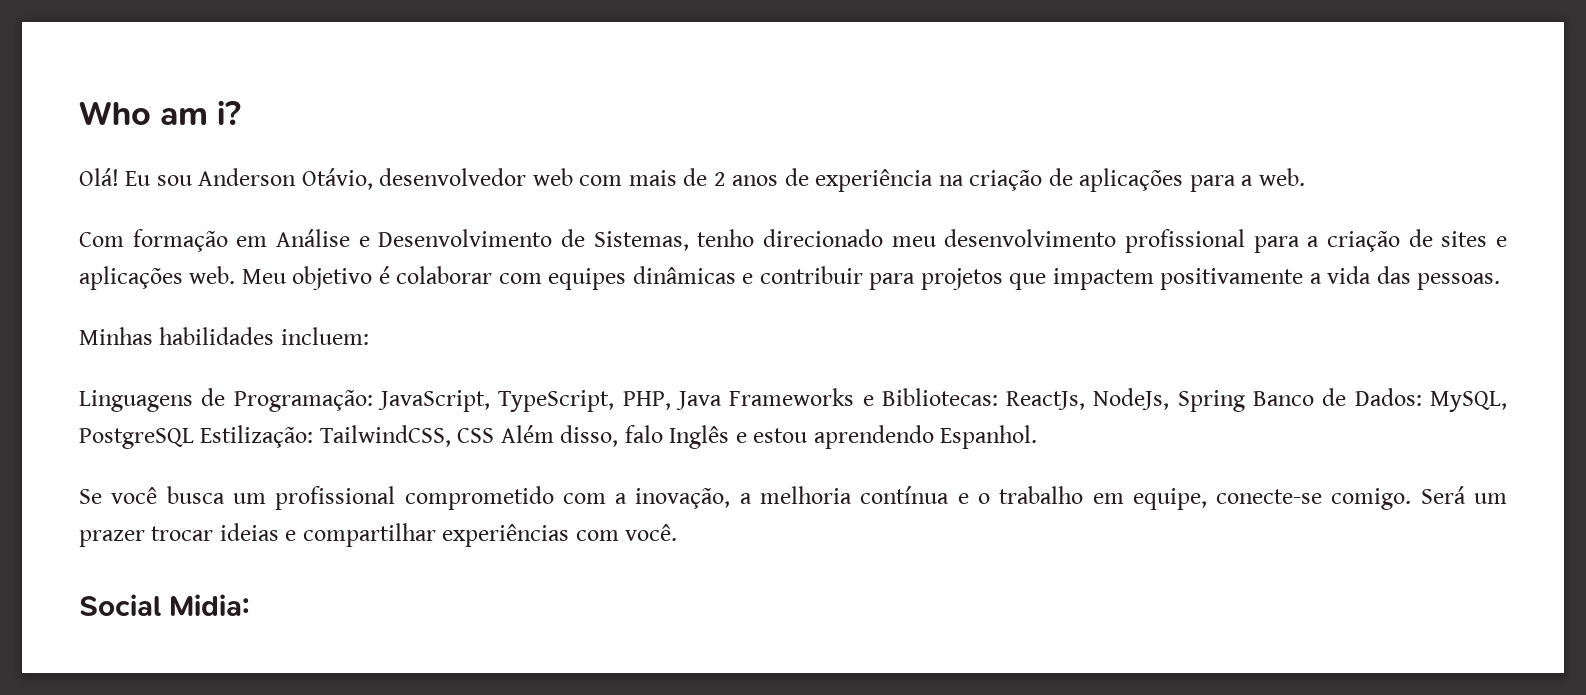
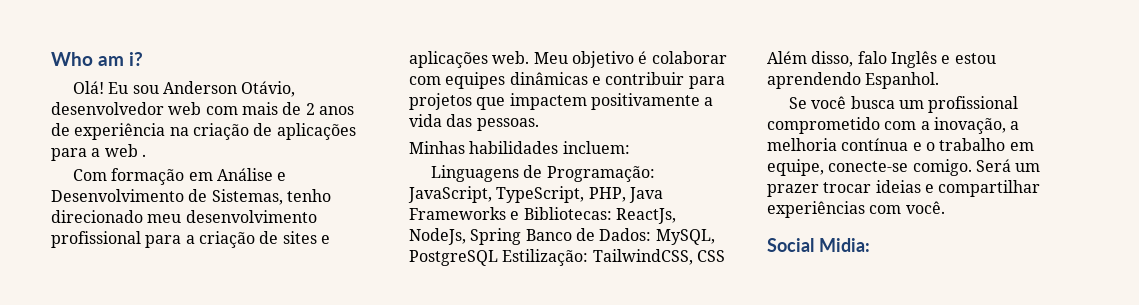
[1258,168,1305,186] web. -> [104,144,146,157] web .

